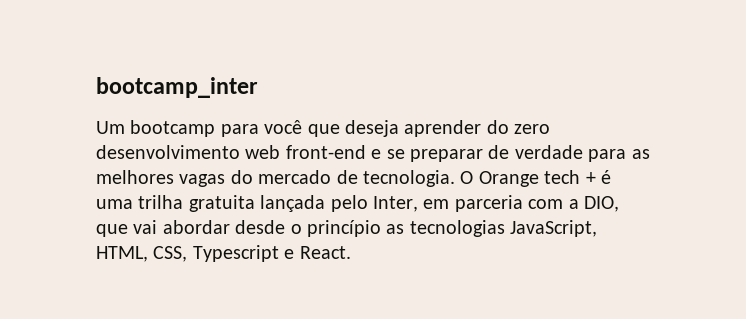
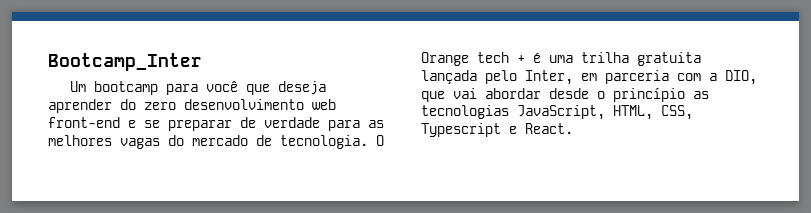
[96,77,258,98] bootcamp_inter -> [48,53,202,71] Bootcamp_Inter

